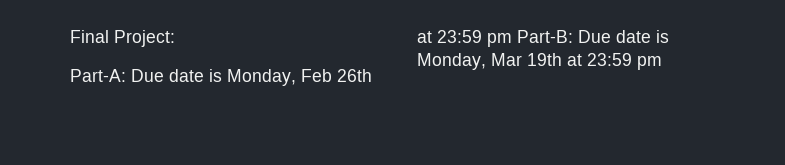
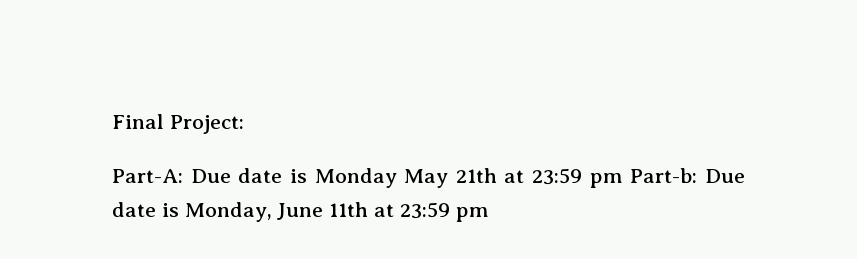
[227,69,372,86] [417,30,669,47] [417,53,562,70] Monday, Feb 26th at 23:59 pm Part-B: Due date is Monday, Mar 19th -> [314,168,745,188] [112,202,369,222] Monday May 21th at 23:59 pm Part-b: Due date is Monday, June 11th

